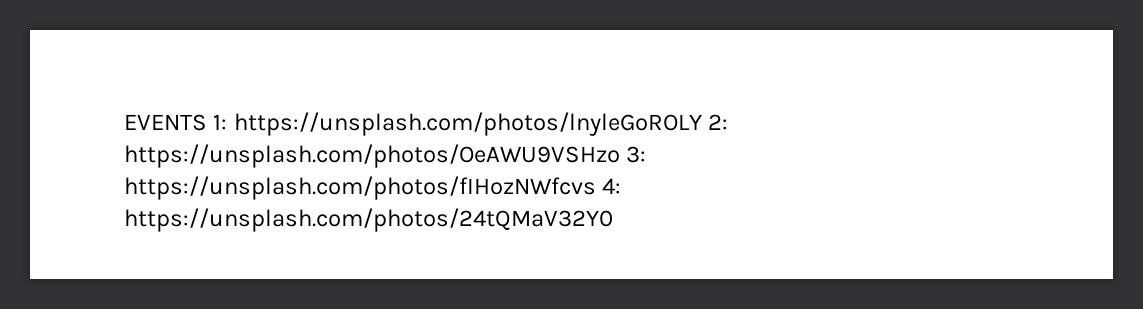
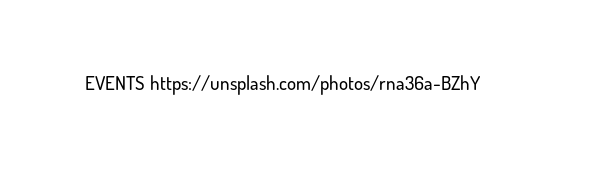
[213,112,729,136] [124,144,647,168] [124,176,622,200] [124,208,613,232] 1: https://unsplash.com/photos/lnyleGoROLY 2: https://unsplash.com/photos/OeAWU9VSHzo 3: https://unsplash.com/photos/fIHozNWfcvs 4: https://unsplash.com/photos/24tQMaV32Y0 -> [150,75,482,95] https://unsplash.com/photos/rna36a-BZhY

